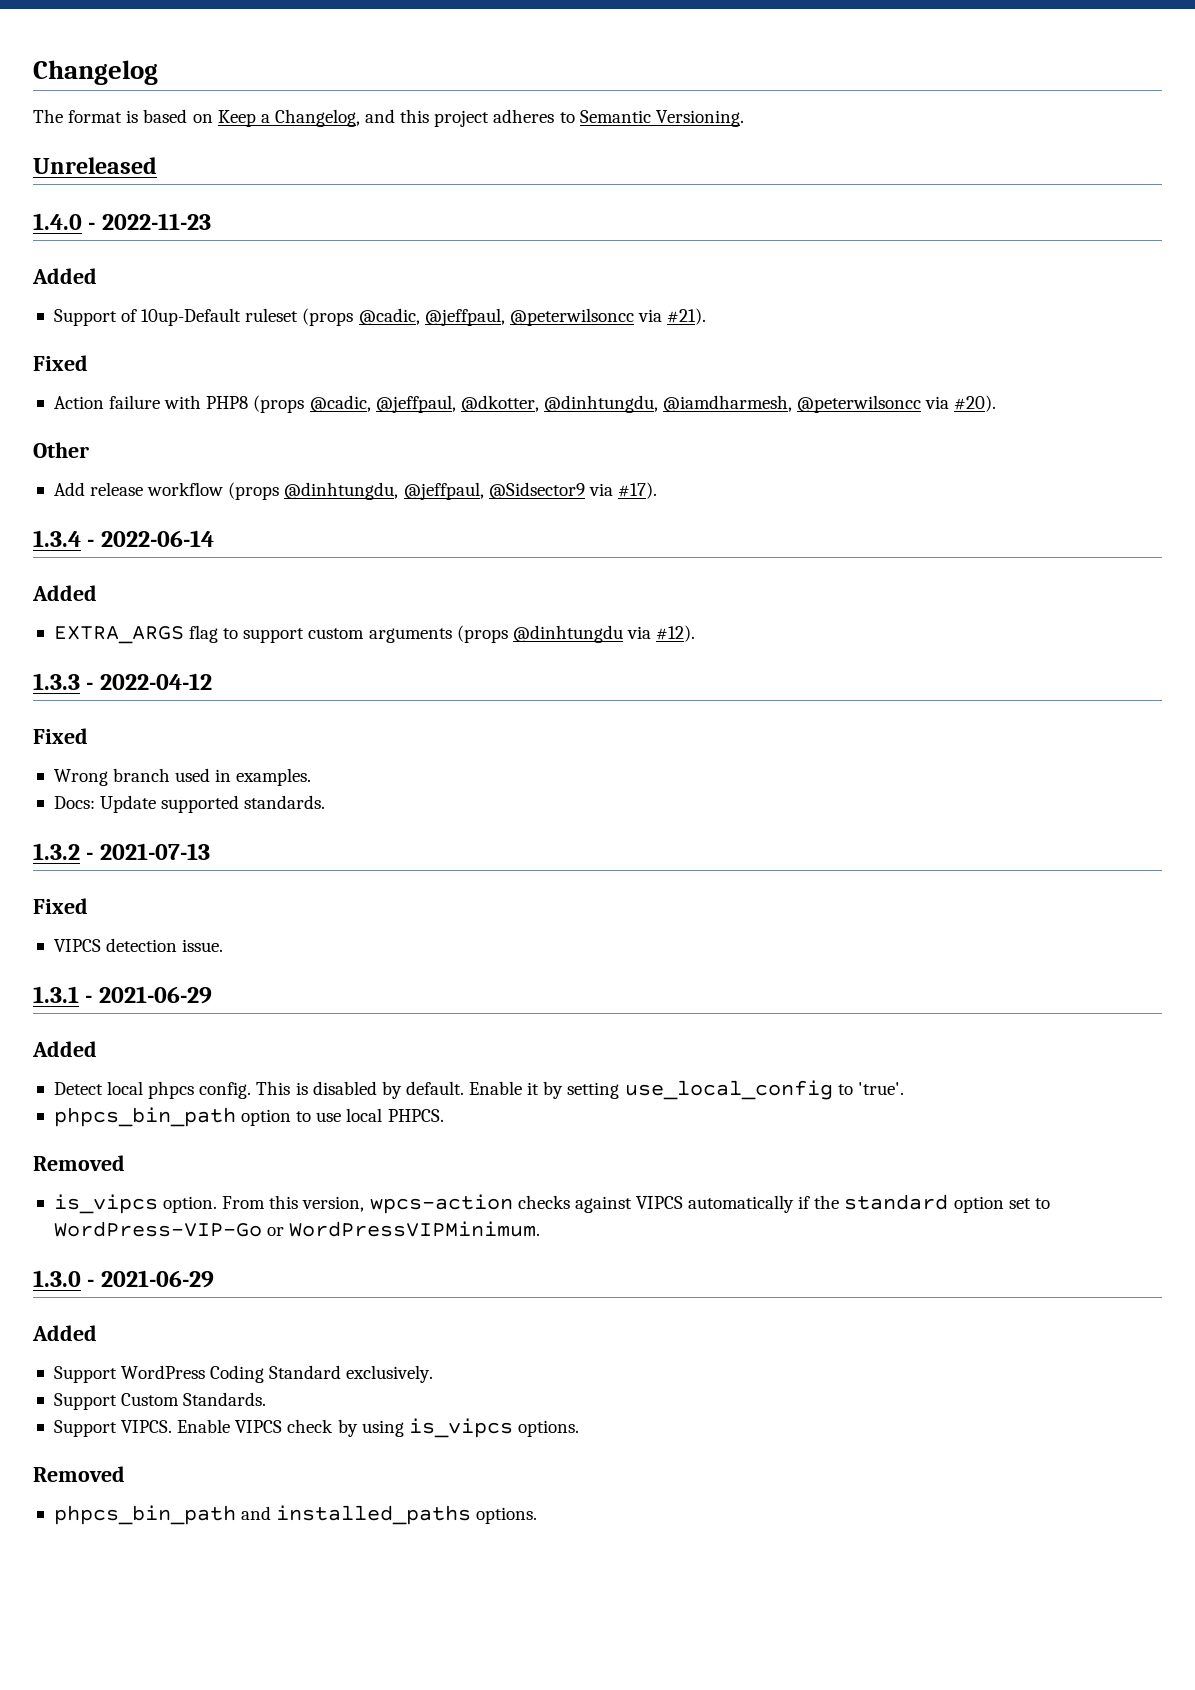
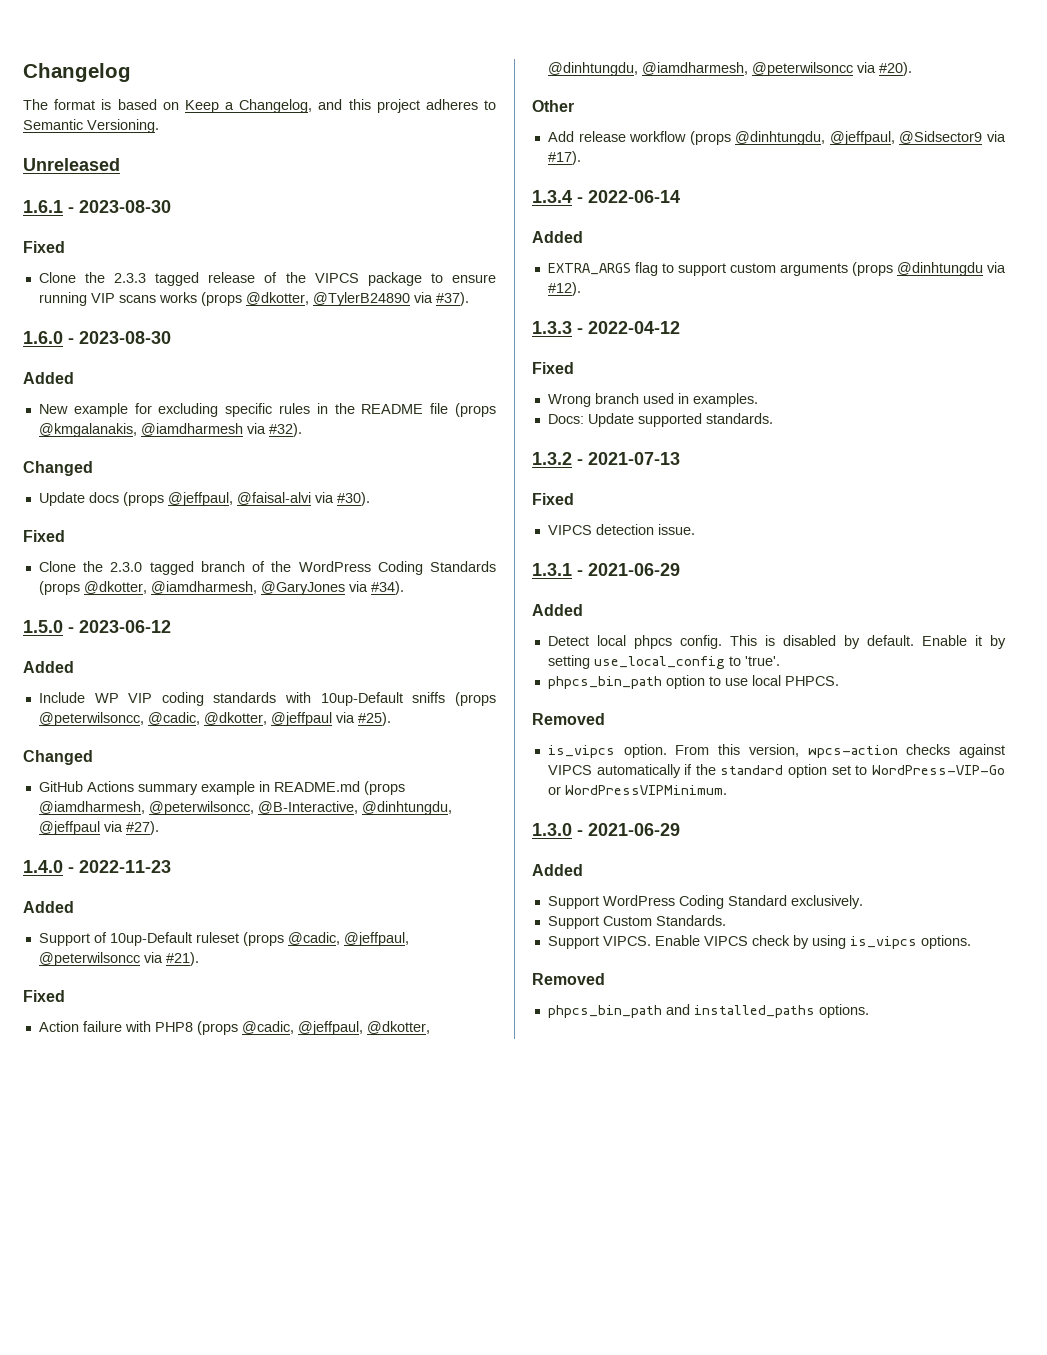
(157, 165) none -> [23,200,171,213] [23,241,65,253] [38,272,497,286] [38,292,469,306] [23,331,171,344] [23,372,74,384] [38,403,497,417] [38,423,302,437] [23,461,93,476] [38,492,370,506] [23,530,65,542] [38,561,496,575] [38,581,404,595] [23,620,171,633] [23,661,74,673] [38,692,497,706] [38,712,391,726] [23,750,93,765] [38,781,405,795] [38,801,452,815] [38,821,159,835] // 1.6.1 - 2023-08-30 // Fixed // Clone the 2.3.3 tagged release of the VIPCS package to ensure running VIP scans works (props @dkotter, @TylerB24890 via #37). // 1.6.0 - 2023-08-30 // Added // New example for excluding specific rules in the README file (props @kmgalanakis, @iamdharmesh via #32). // Changed // Update docs (props @jeffpaul, @faisal-alvi via #30). // Fixed // Clone the 2.3.0 tagged branch of the WordPress Coding Standards (props @dkotter, @iamdharmesh, @GaryJones via #34). // 1.5.0 - 2023-06-12 // Added // Include WP VIP coding standards with 10up-Default sniffs (props @peterwilsoncc, @cadic, @dkotter, @jeffpaul via #25). // Changed // GitHub Actions summary example in README.md (props @iamdharmesh, @peterwilsoncc, @B-Interactive, @dinhtungdu, @jeffpaul via #27).

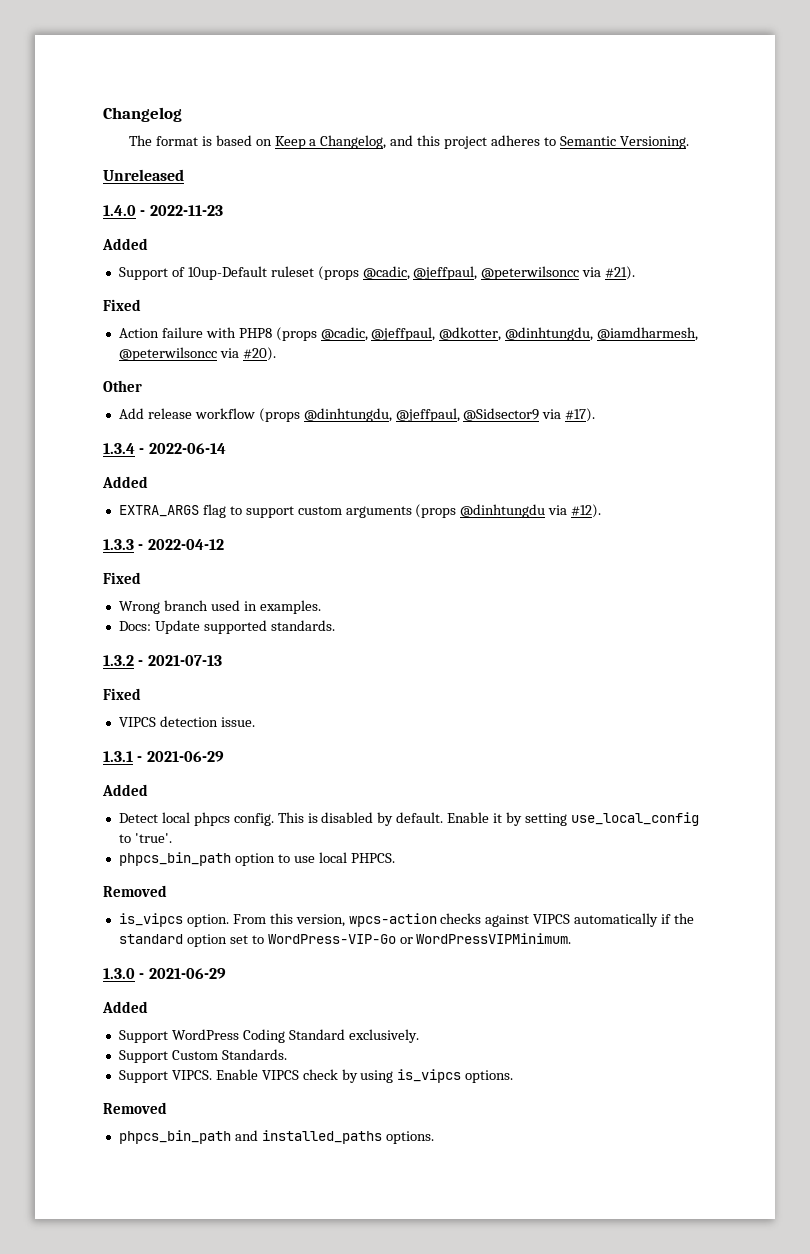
[23,200,171,213] [23,241,65,253] [38,272,497,286] [38,292,469,306] [23,331,171,344] [23,372,74,384] [38,403,497,417] [38,423,302,437] [23,461,93,476] [38,492,370,506] [23,530,65,542] [38,561,496,575] [38,581,404,595] [23,620,171,633] [23,661,74,673] [38,692,497,706] [38,712,391,726] [23,750,93,765] [38,781,405,795] [38,801,452,815] [38,821,159,835] // 1.6.1 - 2023-08-30 // Fixed // Clone the 2.3.3 tagged release of the VIPCS package to ensure running VIP scans works (props @dkotter, @TylerB24890 via #37). // 1.6.0 - 2023-08-30 // Added // New example for excluding specific rules in the README file (props @kmgalanakis, @iamdharmesh via #32). // Changed // Update docs (props @jeffpaul, @faisal-alvi via #30). // Fixed // Clone the 2.3.0 tagged branch of the WordPress Coding Standards (props @dkotter, @iamdharmesh, @GaryJones via #34). // 1.5.0 - 2023-06-12 // Added // Include WP VIP coding standards with 10up-Default sniffs (props @peterwilsoncc, @cadic, @dkotter, @jeffpaul via #25). // Changed // GitHub Actions summary example in README.md (props @iamdharmesh, @peterwilsoncc, @B-Interactive, @dinhtungdu, @jeffpaul via #27). -> (184, 175) none

